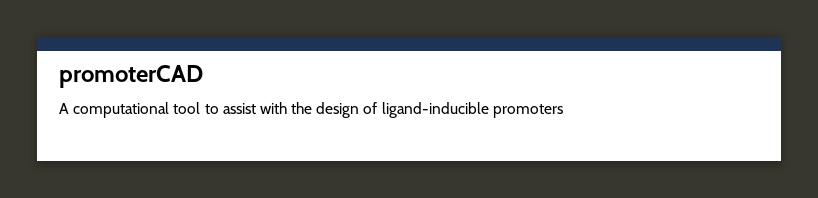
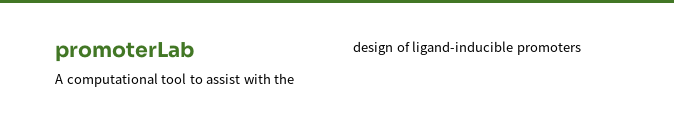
[59,65,203,88] promoterCAD -> [55,42,194,62] promoterLab

